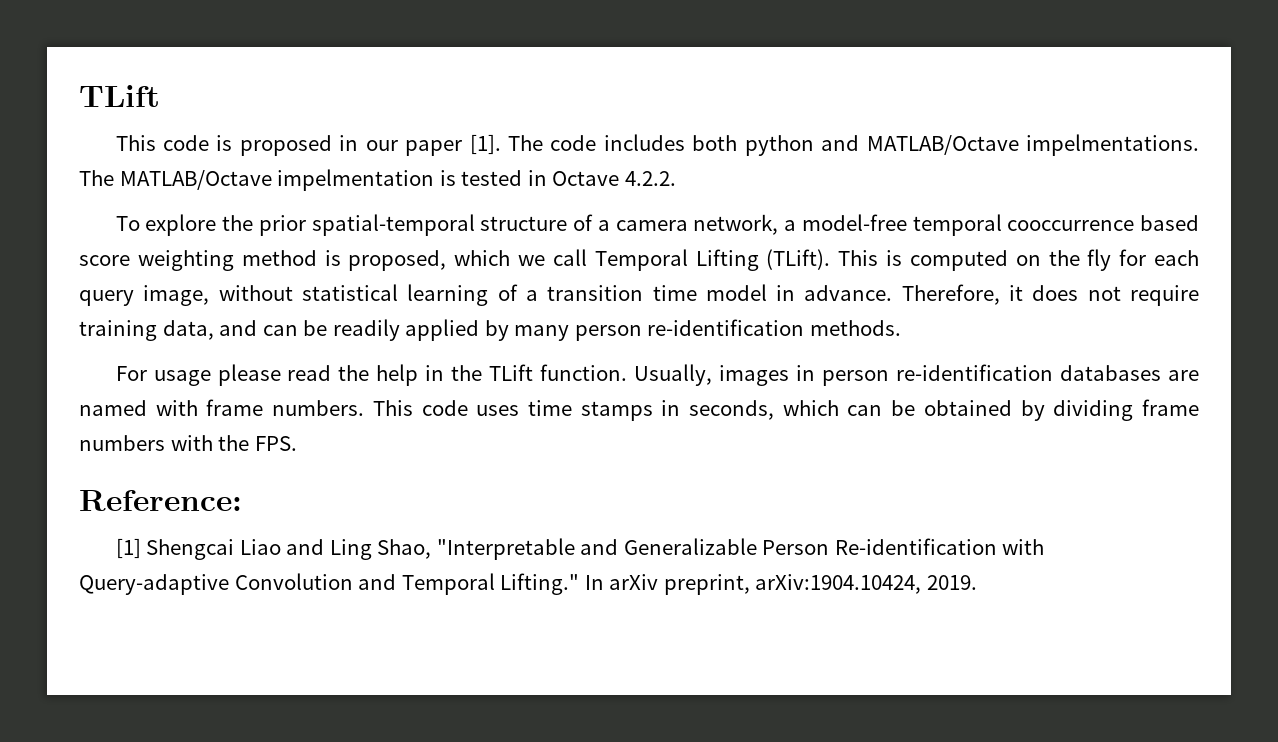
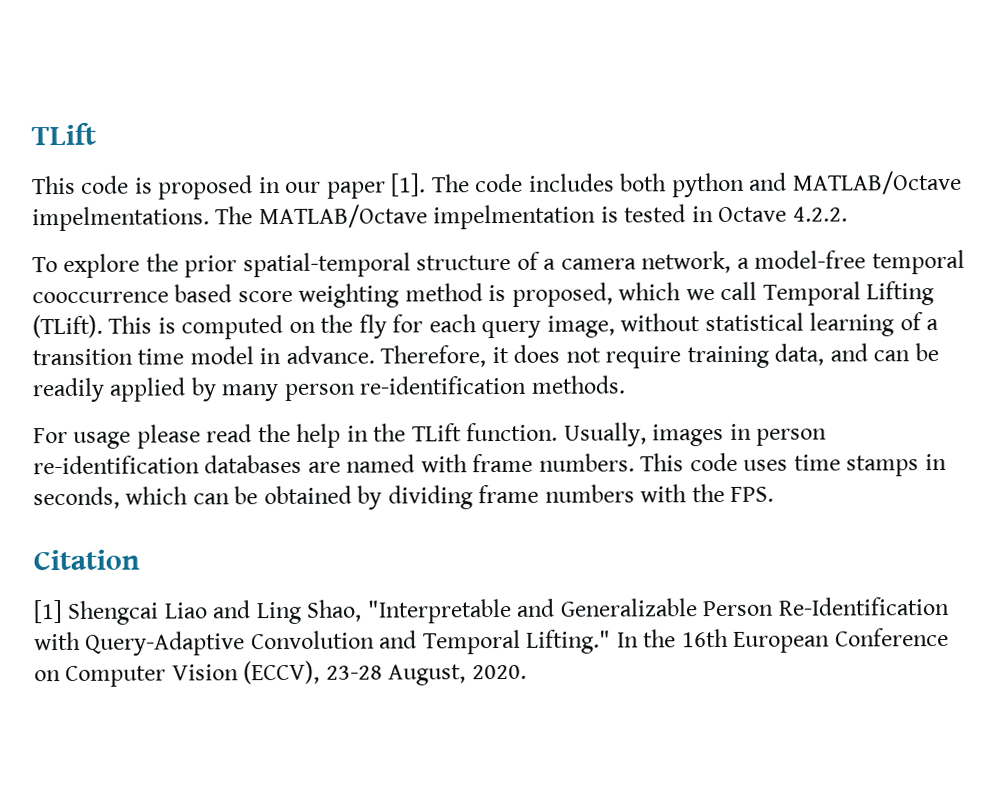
[79,490,242,511] Reference: -> [33,549,140,571] Citation
[834,538,1045,555] [79,574,229,595] Re-identification with Query-adaptive -> [777,596,950,616] [34,631,246,656] Re-Identification with Query-Adaptive
[609,574,977,595] arXiv preprint, arXiv:1904.10424, 2019. -> [643,627,949,653] [34,660,527,687] the 16th European Conference on Computer Vision (ECCV), 23-28 August, 2020.

